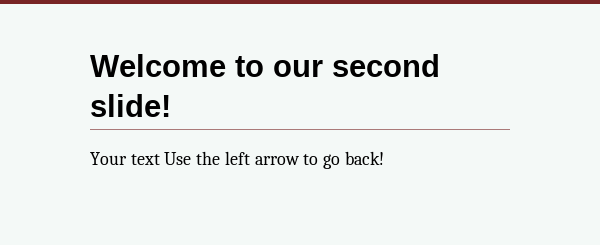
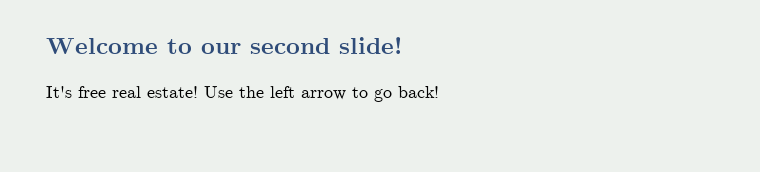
[90,152,160,165] Your text -> [46,86,198,98] It's free real estate!

